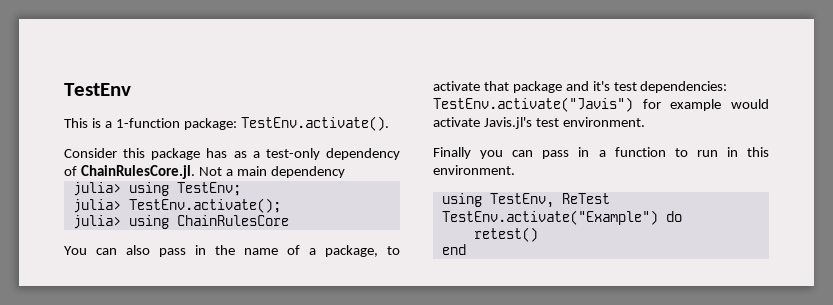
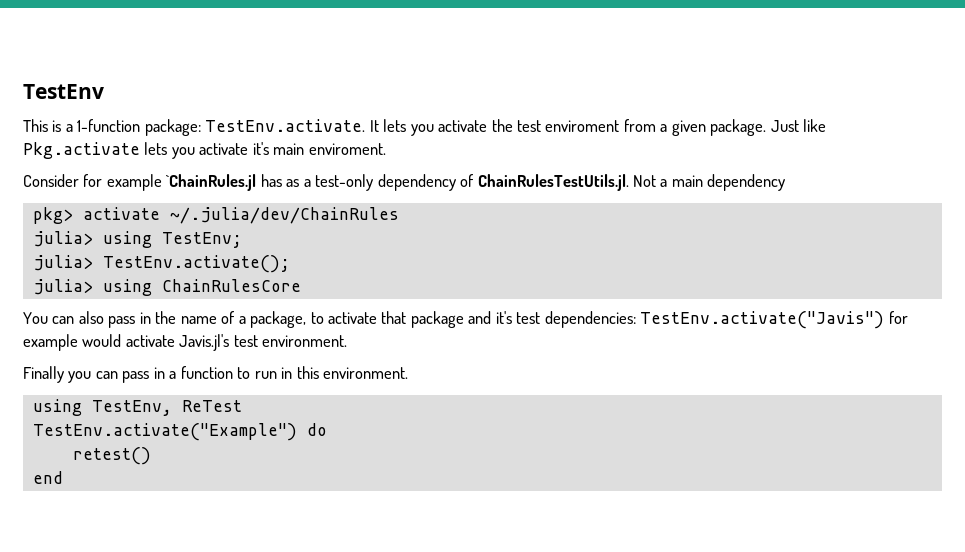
[240,116,389,131] [64,148,201,160] TestEnv.activate(). // Consider this package -> [205,119,827,136] [23,142,386,159] [23,174,257,191] TestEnv.activate. It lets you activate the test enviroment from a given package. Just like Pkg.activate lets you activate it's main enviroment. // Consider for example `ChainRules.jl
[80,165,195,179] ChainRulesCore.jl. -> [477,174,629,191] ChainRulesTestUtils.jl.
(345, 172) none -> [32,207,399,224] // pkg> activate ~/.julia/dev/ChainRules

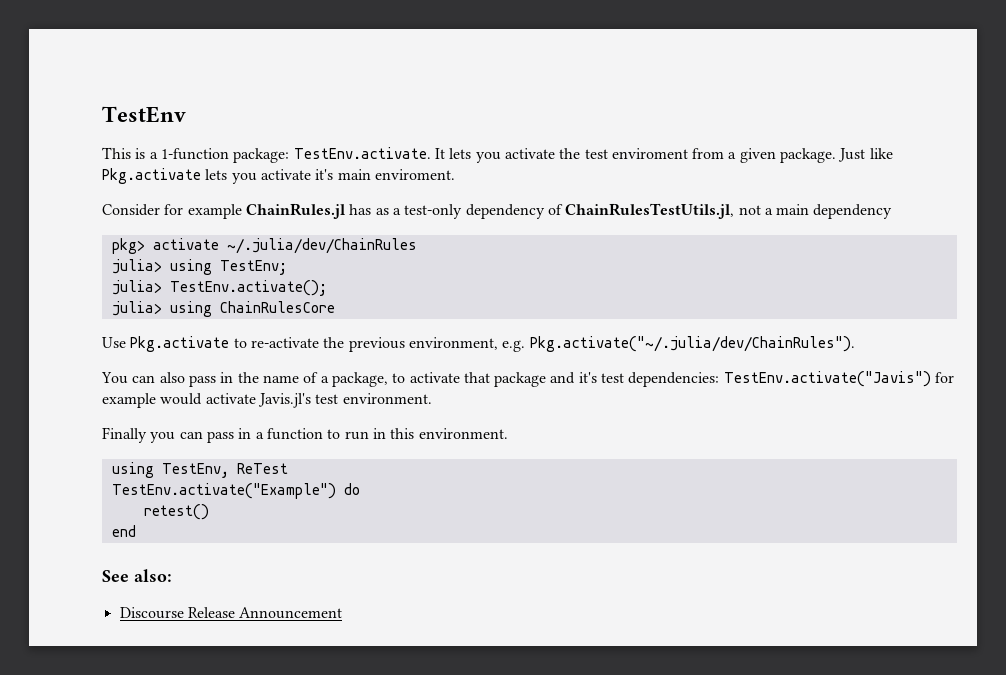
[166,174,257,191] `ChainRules.jl -> [245,203,345,219] ChainRules.jl
[477,174,656,191] ChainRulesTestUtils.jl. Not -> [565,203,761,219] ChainRulesTestUtils.jl, not
(301, 285) none -> [102,336,855,352] // Use Pkg.activate to re-activate the previous environment, e.g. Pkg.activate("~/.julia/dev/ChainRules").
(63, 477) none -> [102,569,172,582] [119,607,343,619] // See also: // Discourse Release Announcement

